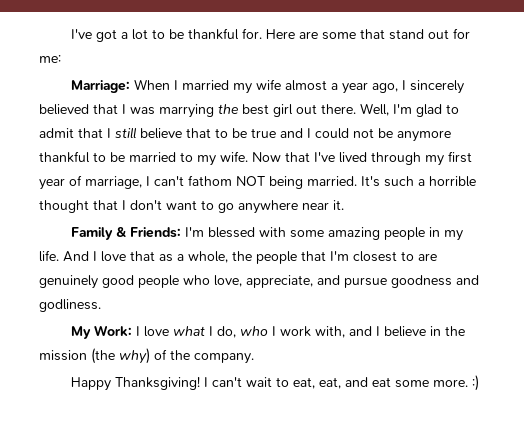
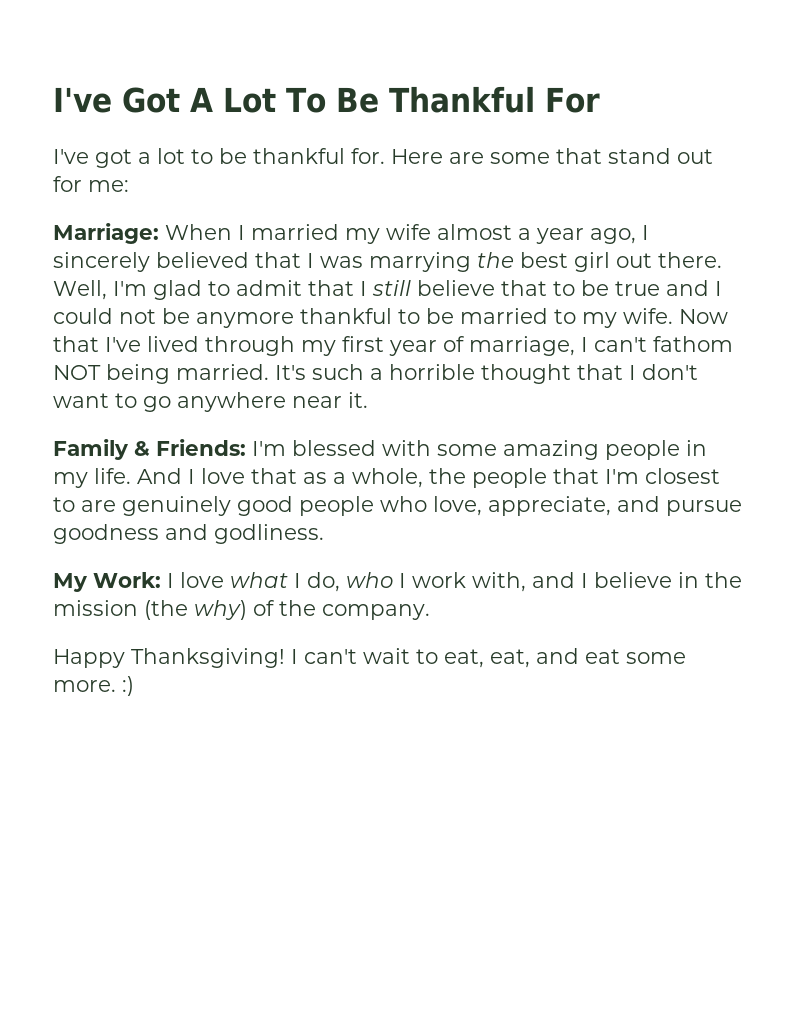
[71,29,93,39] I've -> [53,86,600,113] [53,149,89,164] I've Got A Lot To Be Thankful For // I've

